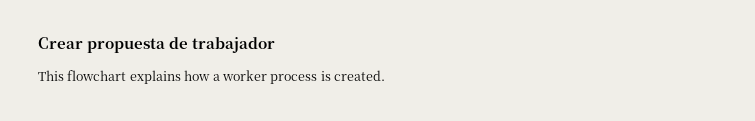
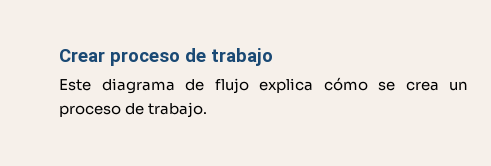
[87,37,276,53] [38,70,385,84] propuesta de trabajador // This flowchart explains how a worker process is created. -> [110,48,273,66] [59,77,468,94] [59,102,208,118] proceso de trabajo // Este diagrama de flujo explica cómo se crea un proceso de trabajo.

